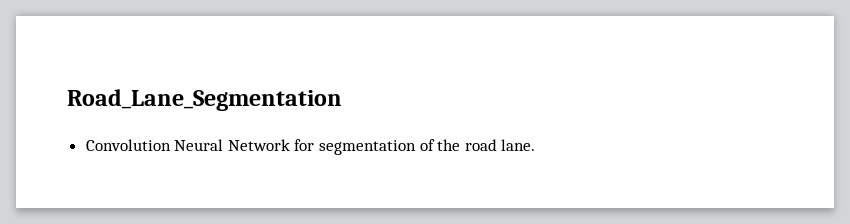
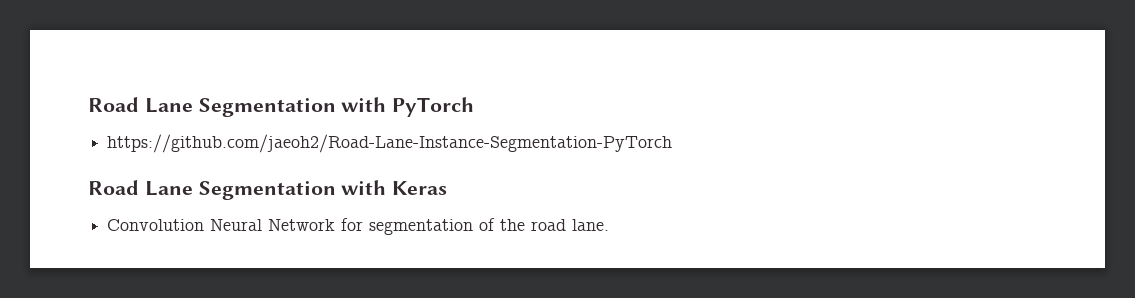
[67,89,342,111] Road_Lane_Segmentation -> [88,97,475,117] [107,134,673,153] [88,180,448,200] Road Lane Segmentation with PyTorch // https://github.com/jaeoh2/Road-Lane-Instance-Segmentation-PyTorch // Road Lane Segmentation with Keras

